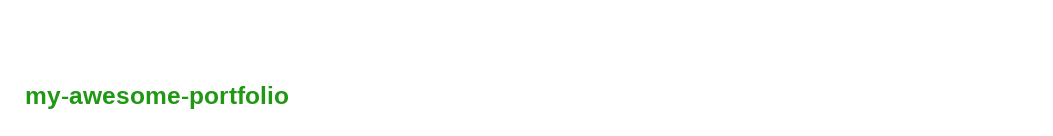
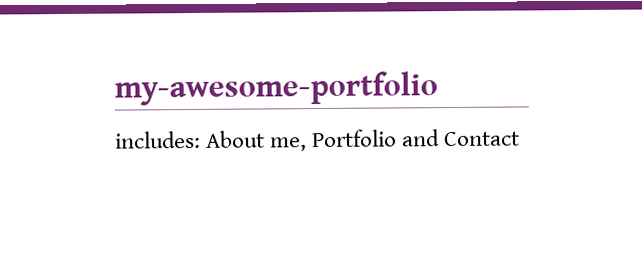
(289, 97) none -> [115,129,521,152] // includes: About me, Portfolio and Contact

